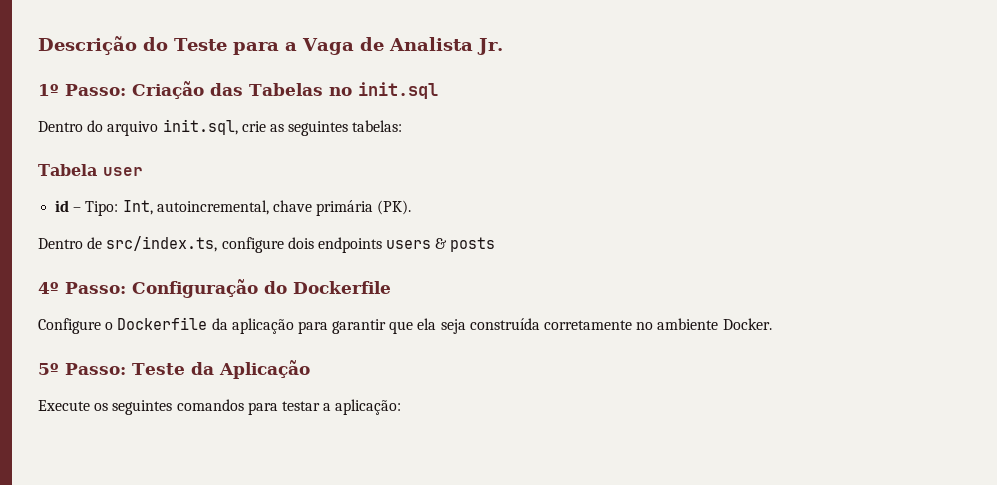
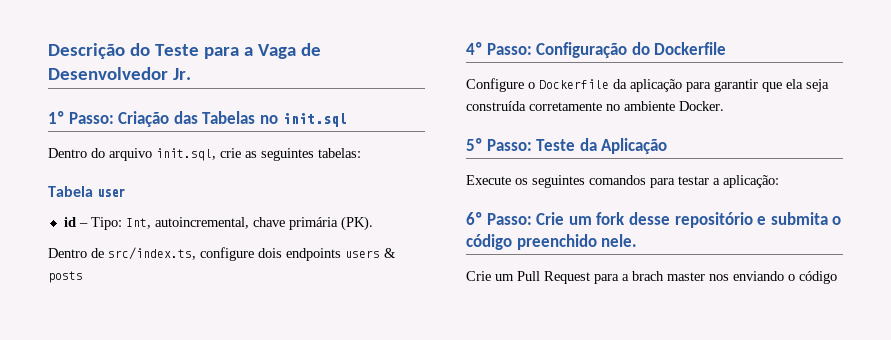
[388,37,473,51] Analista -> [48,67,168,80] Desenvolvedor
(402, 407) none -> [466,212,842,228] [466,234,638,250] [466,271,837,284] // 6º Passo: Crie um fork desse repositório e submita o código preenchido nele. // Crie um Pull Request para a brach master nos enviando o código

